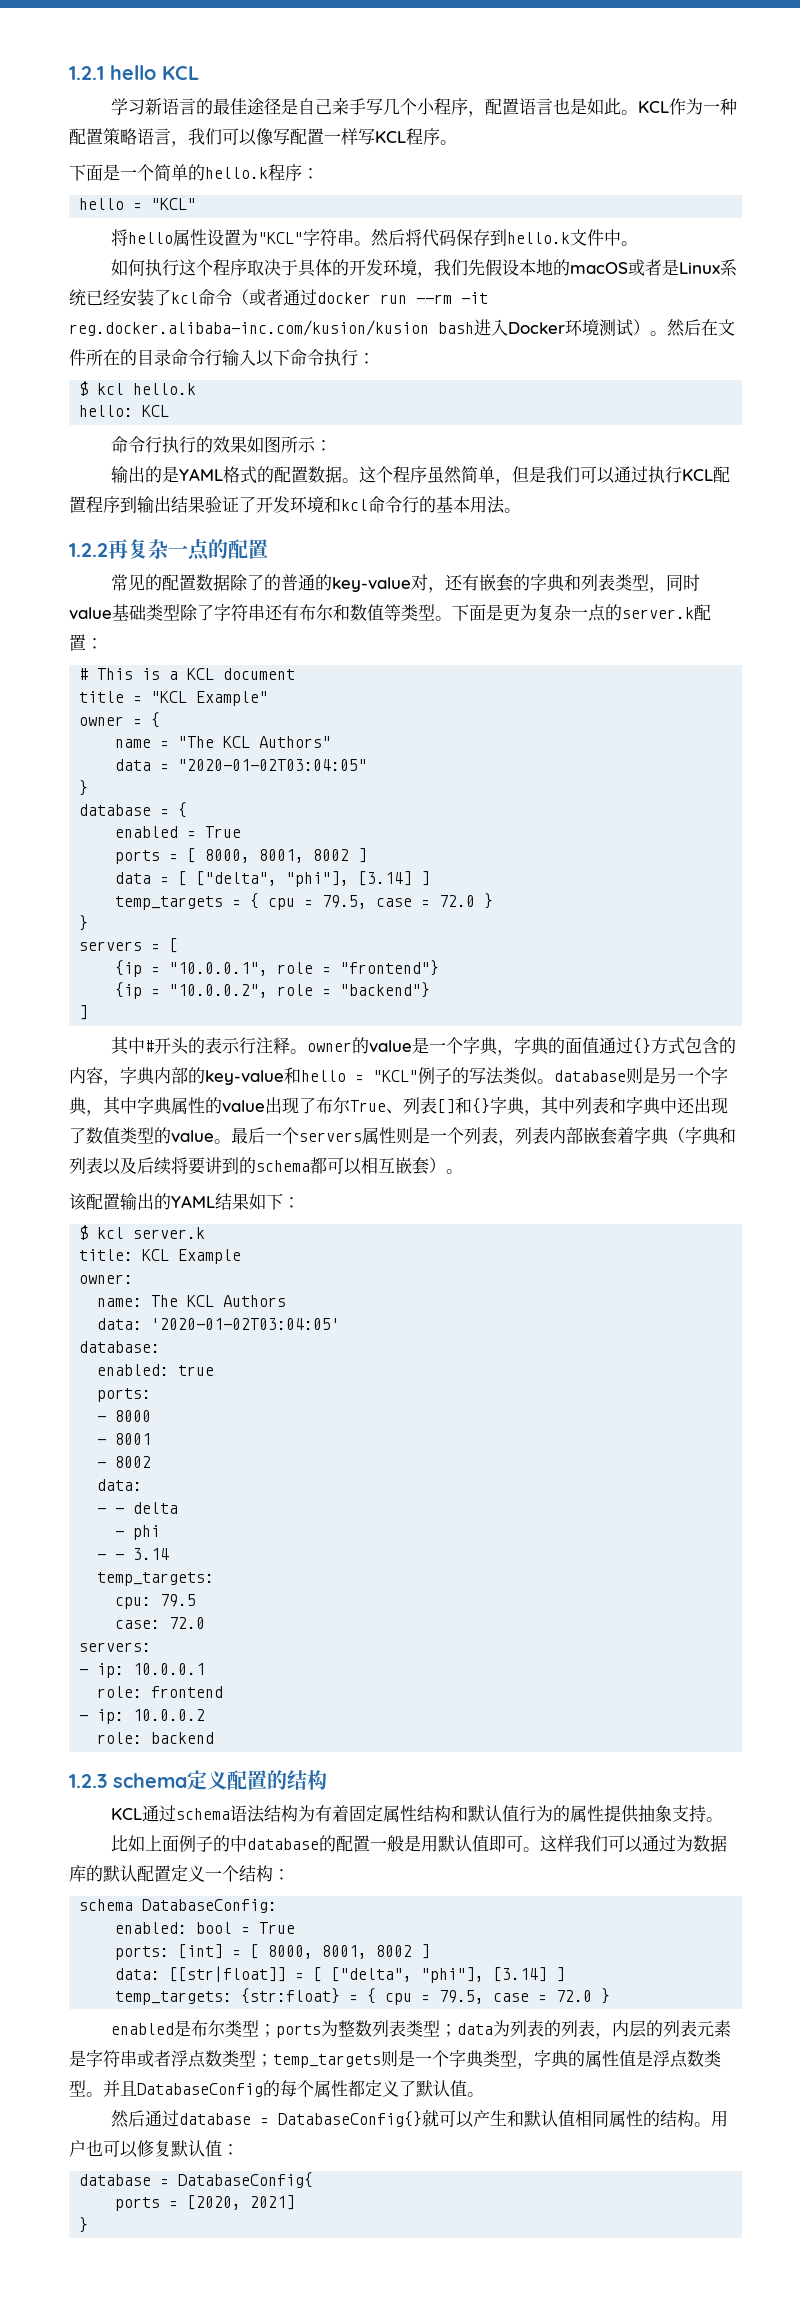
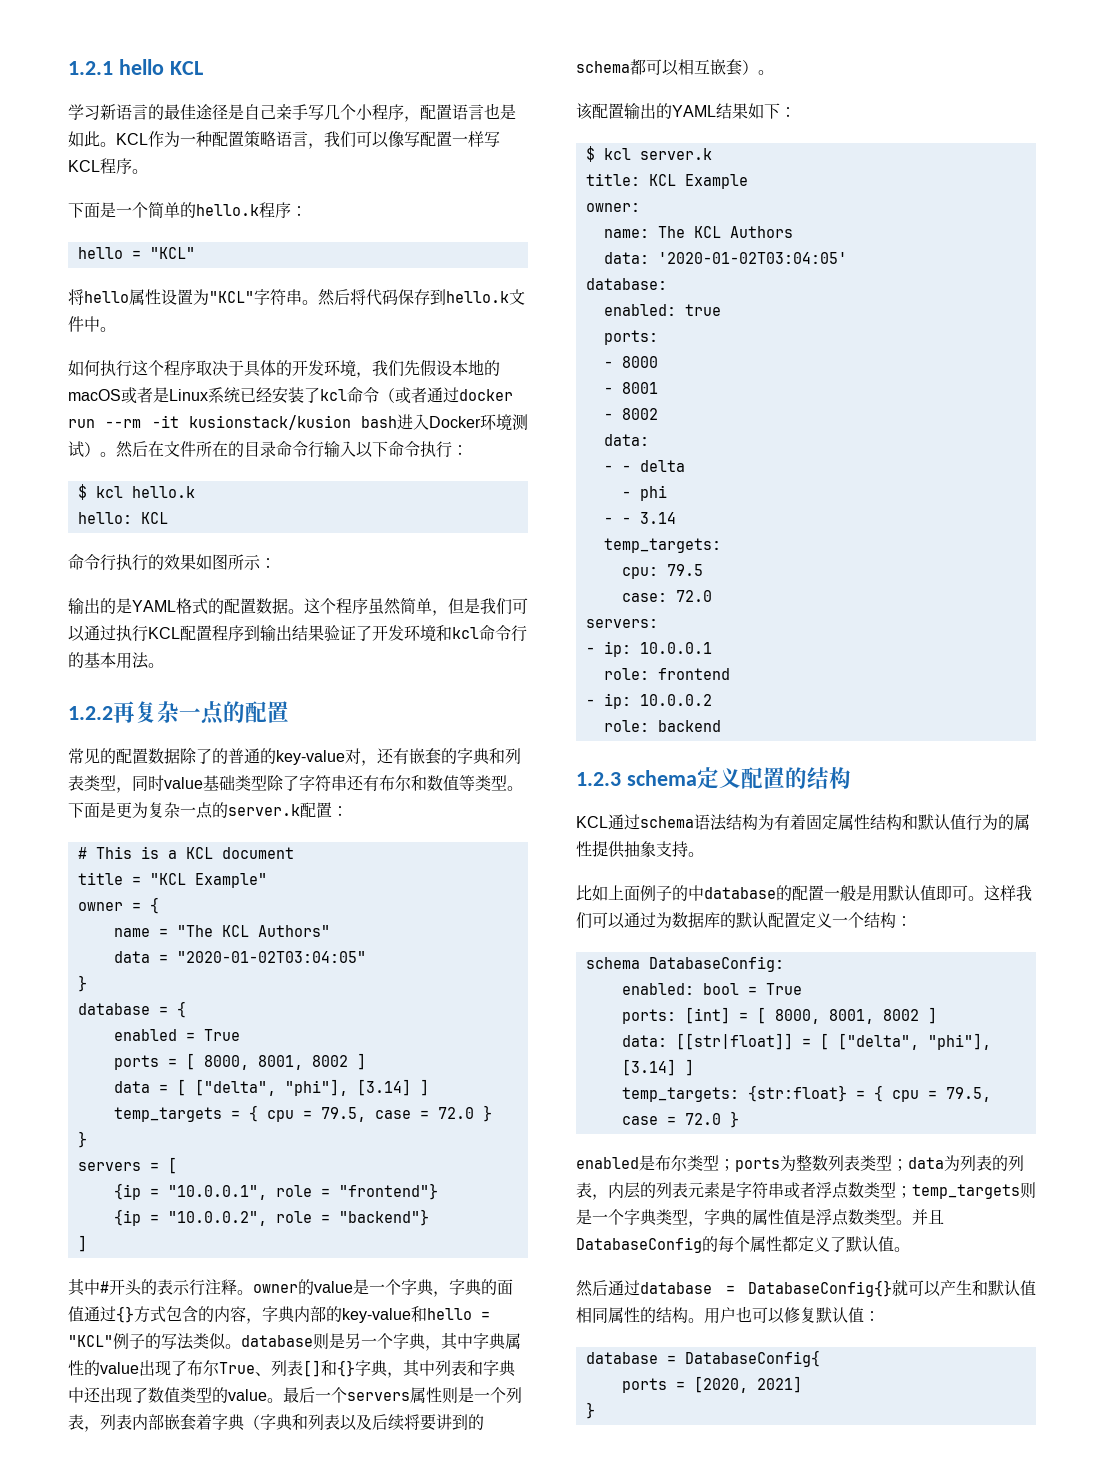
[69,320,429,336] reg.docker.alibaba-inc.com/kusion/kusion -> [188,415,351,430] kusionstack/kusion

